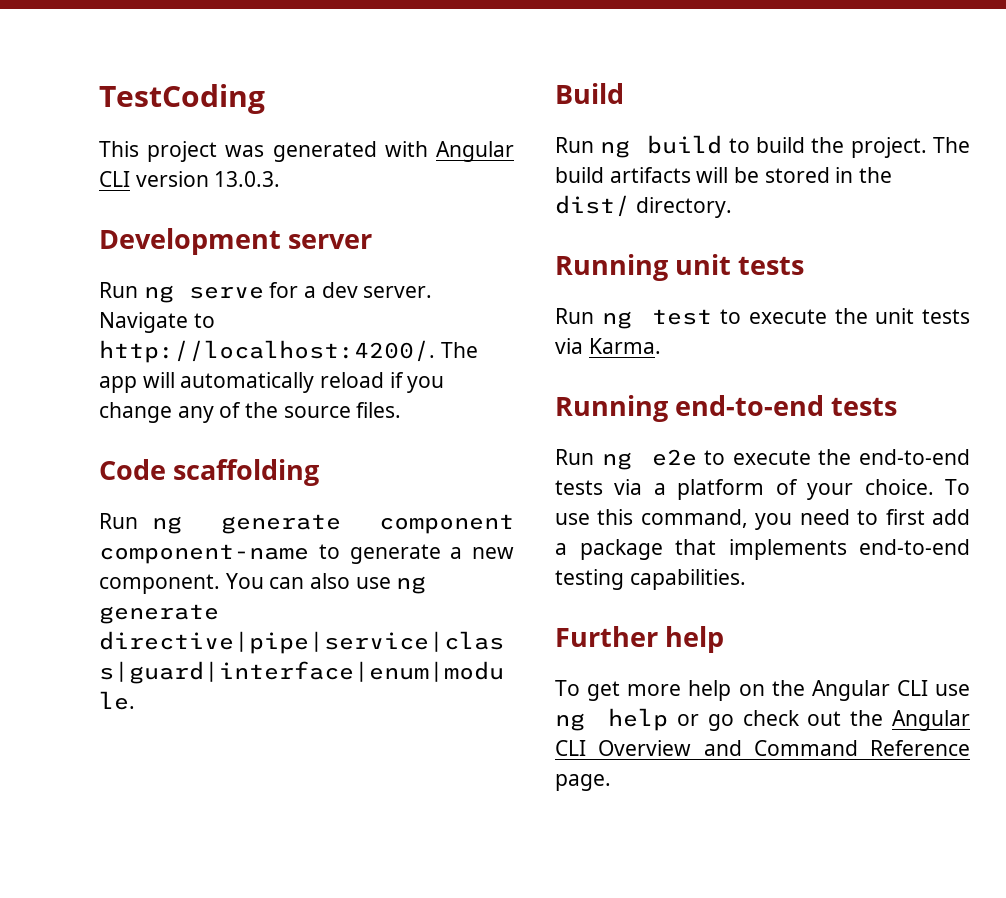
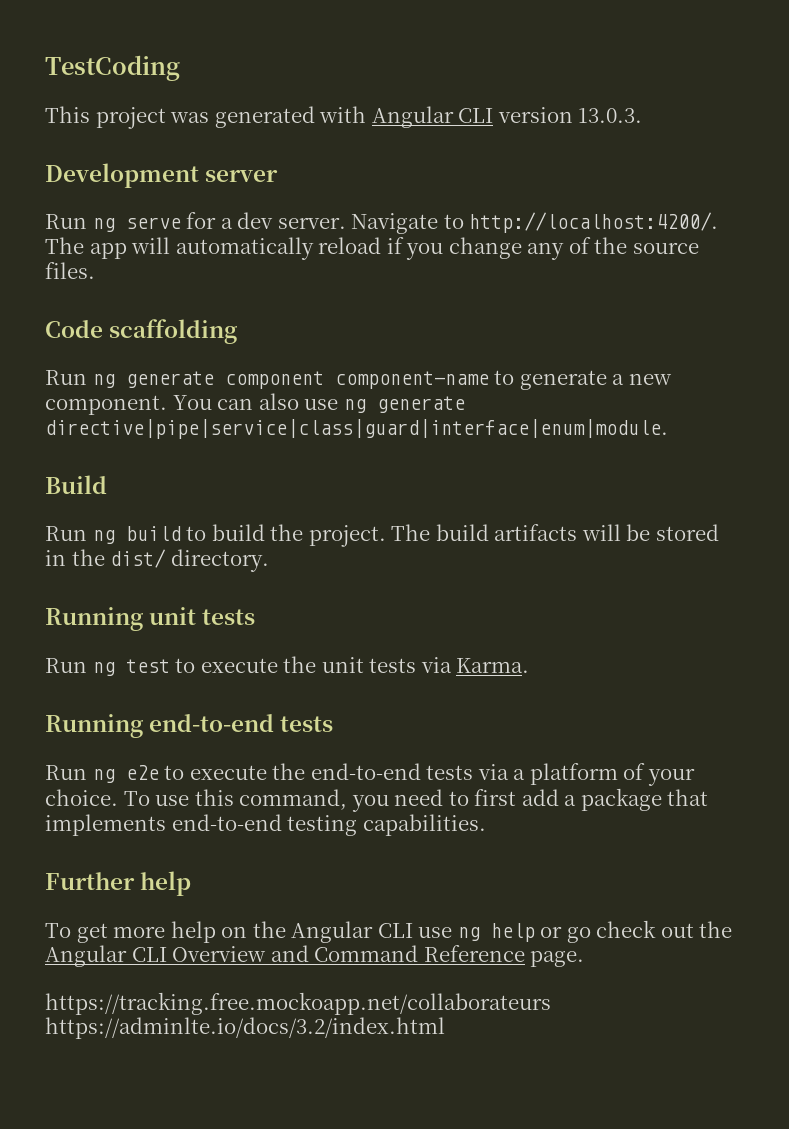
(611, 782) none -> [45,992,551,1015] [45,1017,445,1039] // https://tracking.free.mockoapp.net/collaborateurs https://adminlte.io/docs/3.2/index.html

